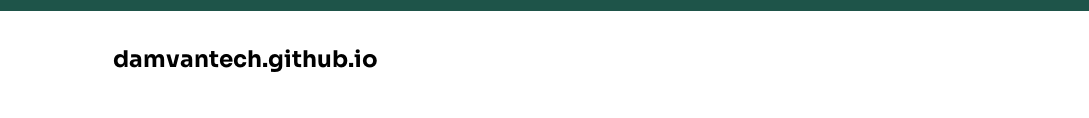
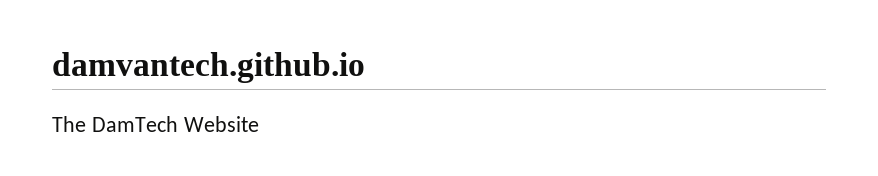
(378, 61) none -> [52,116,259,132] // The DamTech Website

